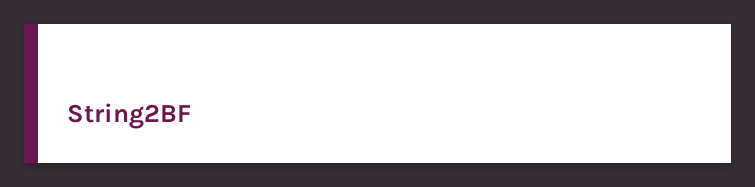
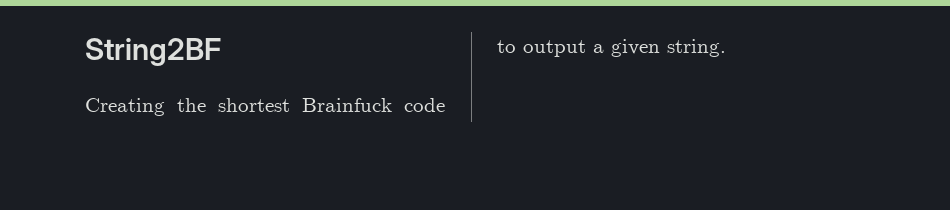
(191, 116) none -> [85,98,445,116] [497,39,726,57] // Creating the shortest Brainfuck code to output a given string.

